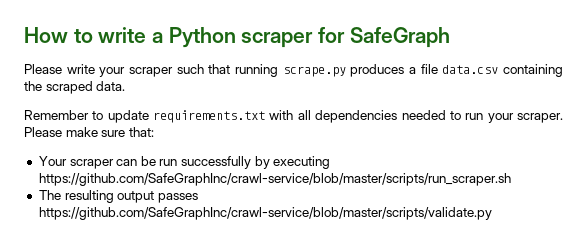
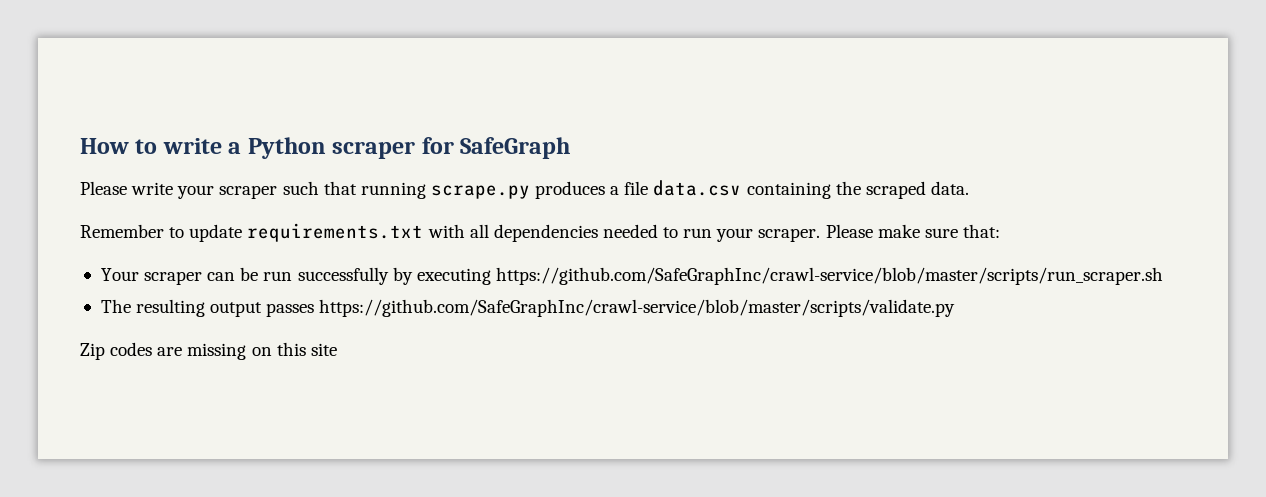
(492, 213) none -> [80,342,337,360] // Zip codes are missing on this site

